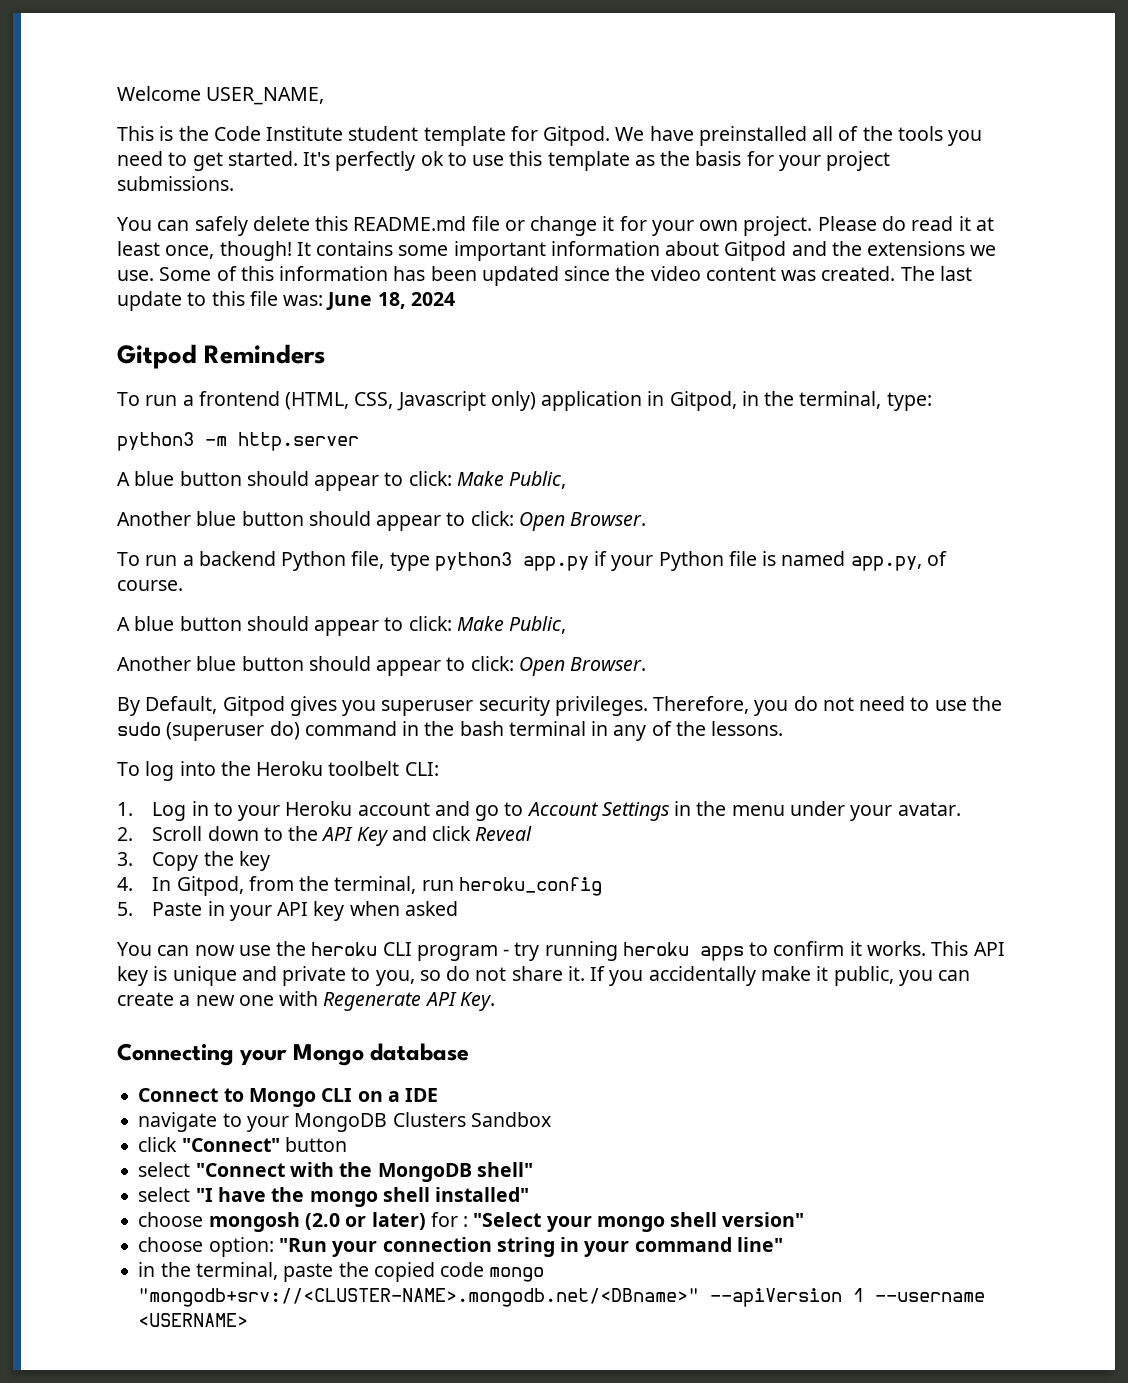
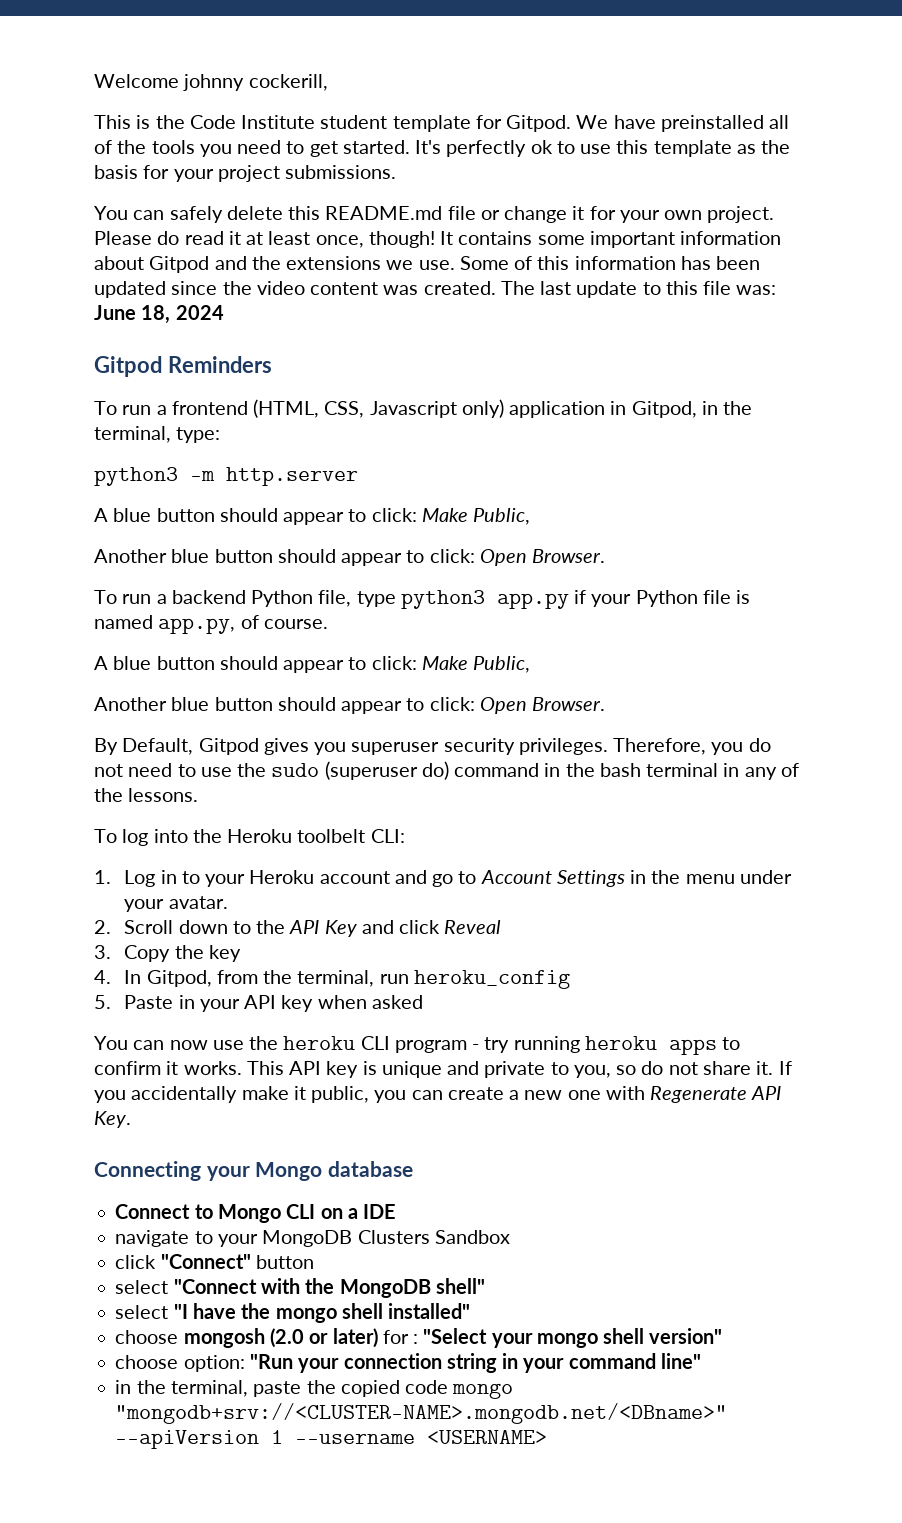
[206,87,325,105] USER_NAME, -> [183,74,328,91] johnny cockerill,

